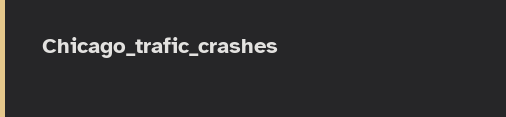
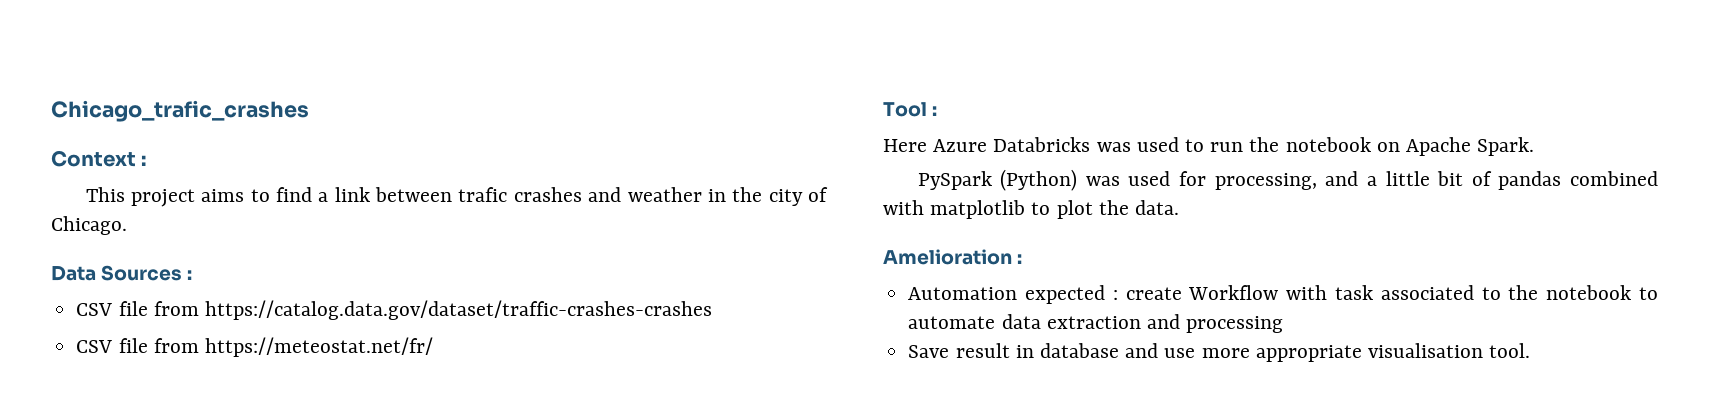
(278, 47) none -> [51,150,147,167] [85,187,829,207] [51,216,127,235] [51,265,193,281] [76,300,712,320] [76,337,433,357] [883,102,938,117] [883,137,1535,156] [917,169,1659,191] [883,200,1180,219] [883,249,1023,265] [908,285,1658,304] [908,314,1284,333] [908,343,1531,362] // Context : // This project aims to find a link between trafic crashes and weather in the city of Chicago. // Data Sources : // CSV file from https://catalog.data.gov/dataset/traffic-crashes-crashes // CSV file from https://meteostat.net/fr/ // Tool : // Here Azure Databricks was used to run the notebook on Apache Spark. // PySpark (Python) was used for processing, and a little bit of pandas combined with matplotlib to plot the data. // Amelioration : // Automation expected : create Workflow with task associated to the notebook to automate data extraction and processing // Save result in database and use more appropriate visualisation tool.

